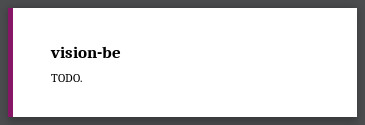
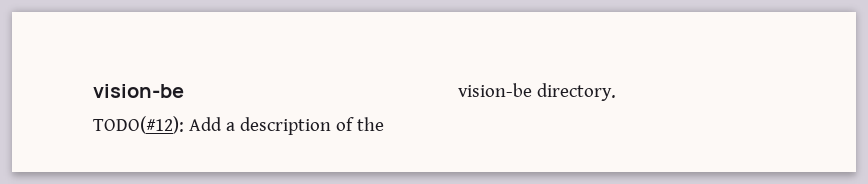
[51,74,82,82] TODO. -> [93,116,384,135] [458,83,616,101] TODO(#12): Add a description of the vision-be directory.

